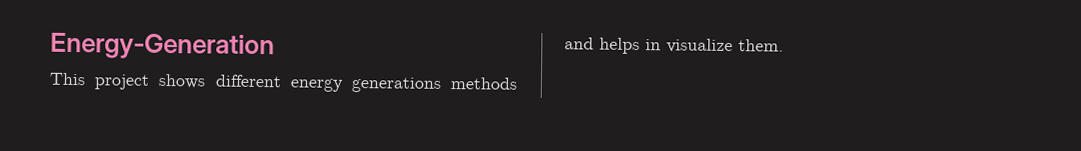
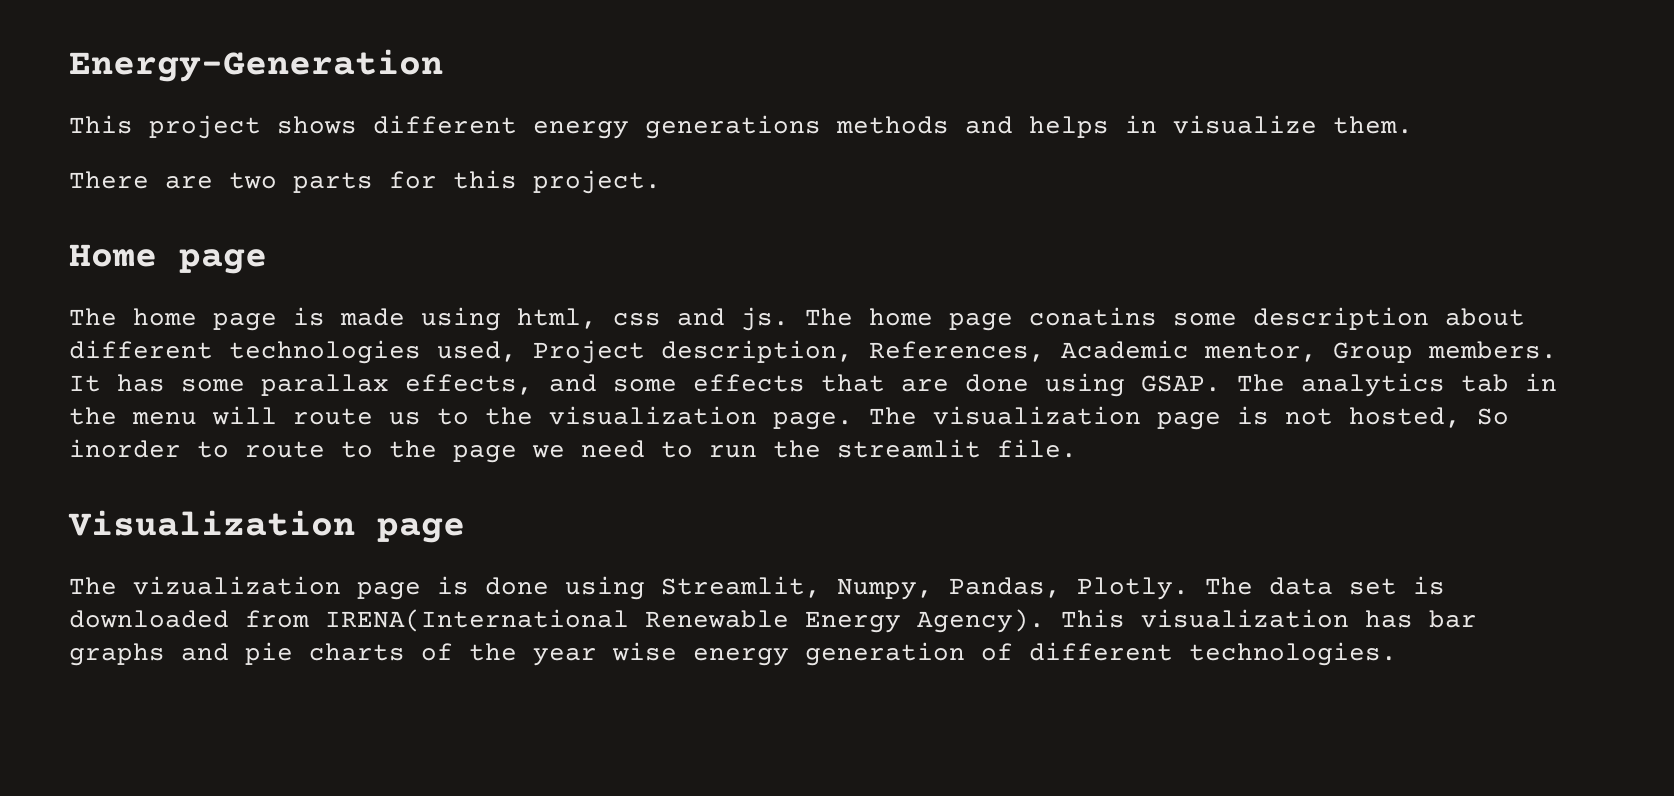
(784, 45) none -> [69,170,661,194] [69,244,267,274] [69,307,1525,331] [69,340,1557,364] [69,373,1557,397] [69,406,1509,430] [69,439,1077,463] [68,510,465,543] [69,576,1445,600] [69,609,1477,633] [69,642,1397,666] // There are two parts for this project. // Home page // The home page is made using html, css and js. The home page conatins some description about different technologies used, Project description, References, Academic mentor, Group members. It has some parallax effects, and some effects that are done using GSAP. The analytics tab in the menu will route us to the visualization page. The visualization page is not hosted, So inorder to route to the page we need to run the streamlit file. // Visualization page // The vizualization page is done using Streamlit, Numpy, Pandas, Plotly. The data set is downloaded from IRENA(International Renewable Energy Agency). This visualization has bar graphs and pie charts of the year wise energy generation of different technologies.

